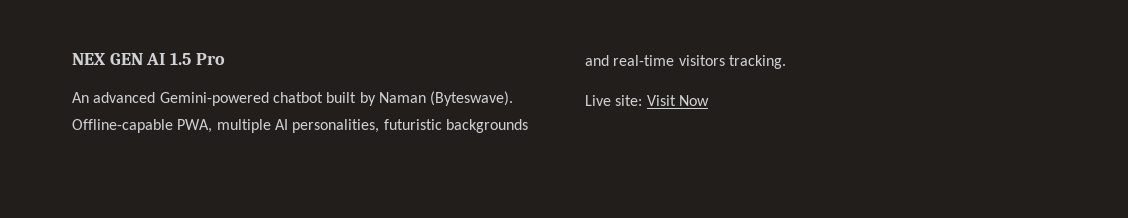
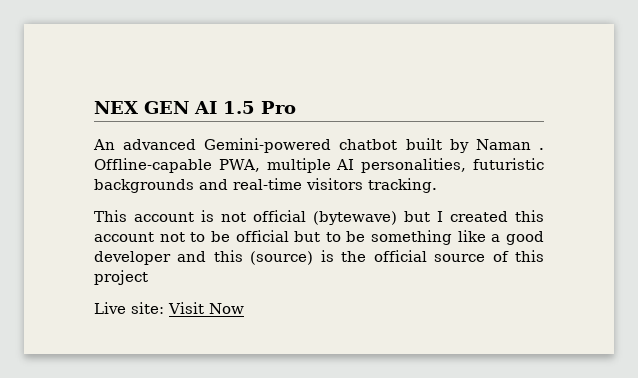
[430,91,514,106] (Byteswave). -> [539,148,545,150] .
(786, 62) none -> [94,210,544,225] [94,230,544,245] [94,250,545,265] [94,270,148,285] // This account is not official (bytewave) but I created this account not to be official but to be something like a good developer and this (source) is the official source of this project

